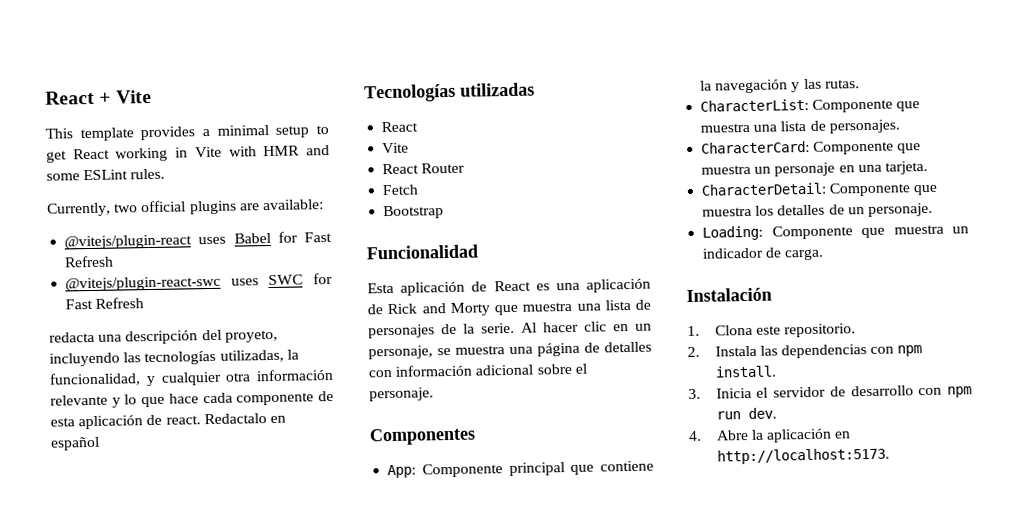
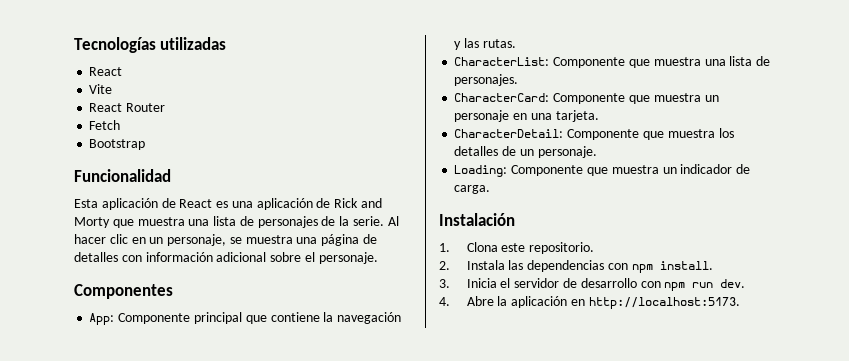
[45,89,152,105] [45,124,329,142] [46,144,330,163] [46,168,166,181] [47,199,324,217] [64,231,332,250] [64,255,115,268] [65,272,333,292] [65,297,145,310] [49,329,278,345] [49,349,299,367] [49,368,334,387] [50,390,334,408] [50,413,286,430] [50,436,100,451] React + Vite // This template provides a minimal setup to get React working in Vite with HMR and some ESLint rules. // Currently, two official plugins are available: // @vitejs/plugin-react uses Babel for Fast Refresh // @vitejs/plugin-react-swc uses SWC for Fast Refresh // redacta una descripción del proyeto, incluyendo las tecnologías utilizadas, la funcionalidad, y cualquier otra información relevante y lo que hace cada componente de esta aplicación de react. Redactalo en español // -> (74, 45) none

